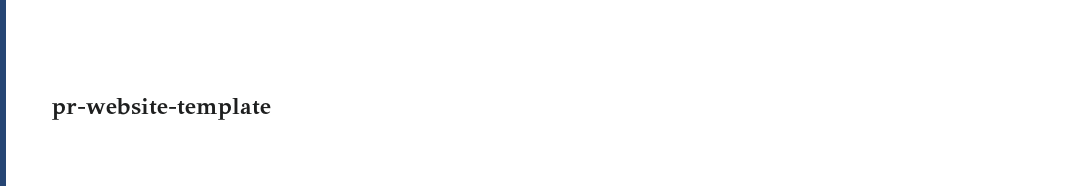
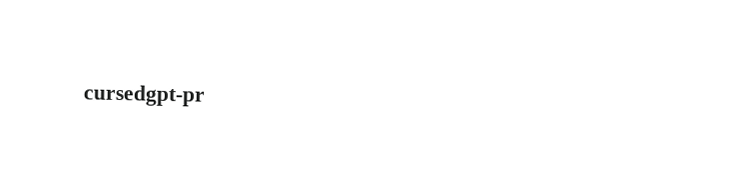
[52,98,271,120] pr-website-template -> [83,84,205,107] cursedgpt-pr

